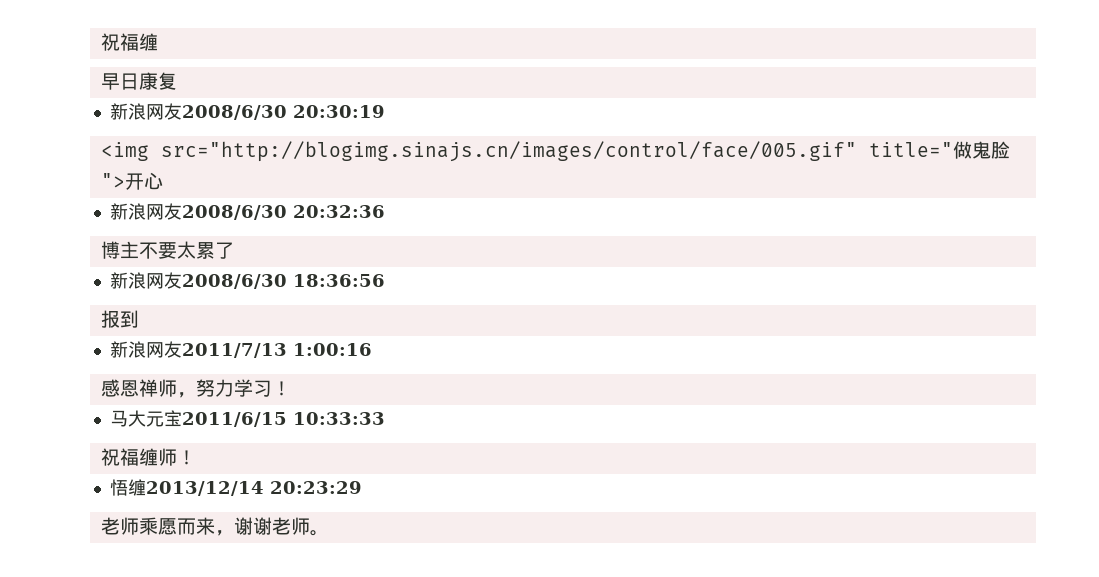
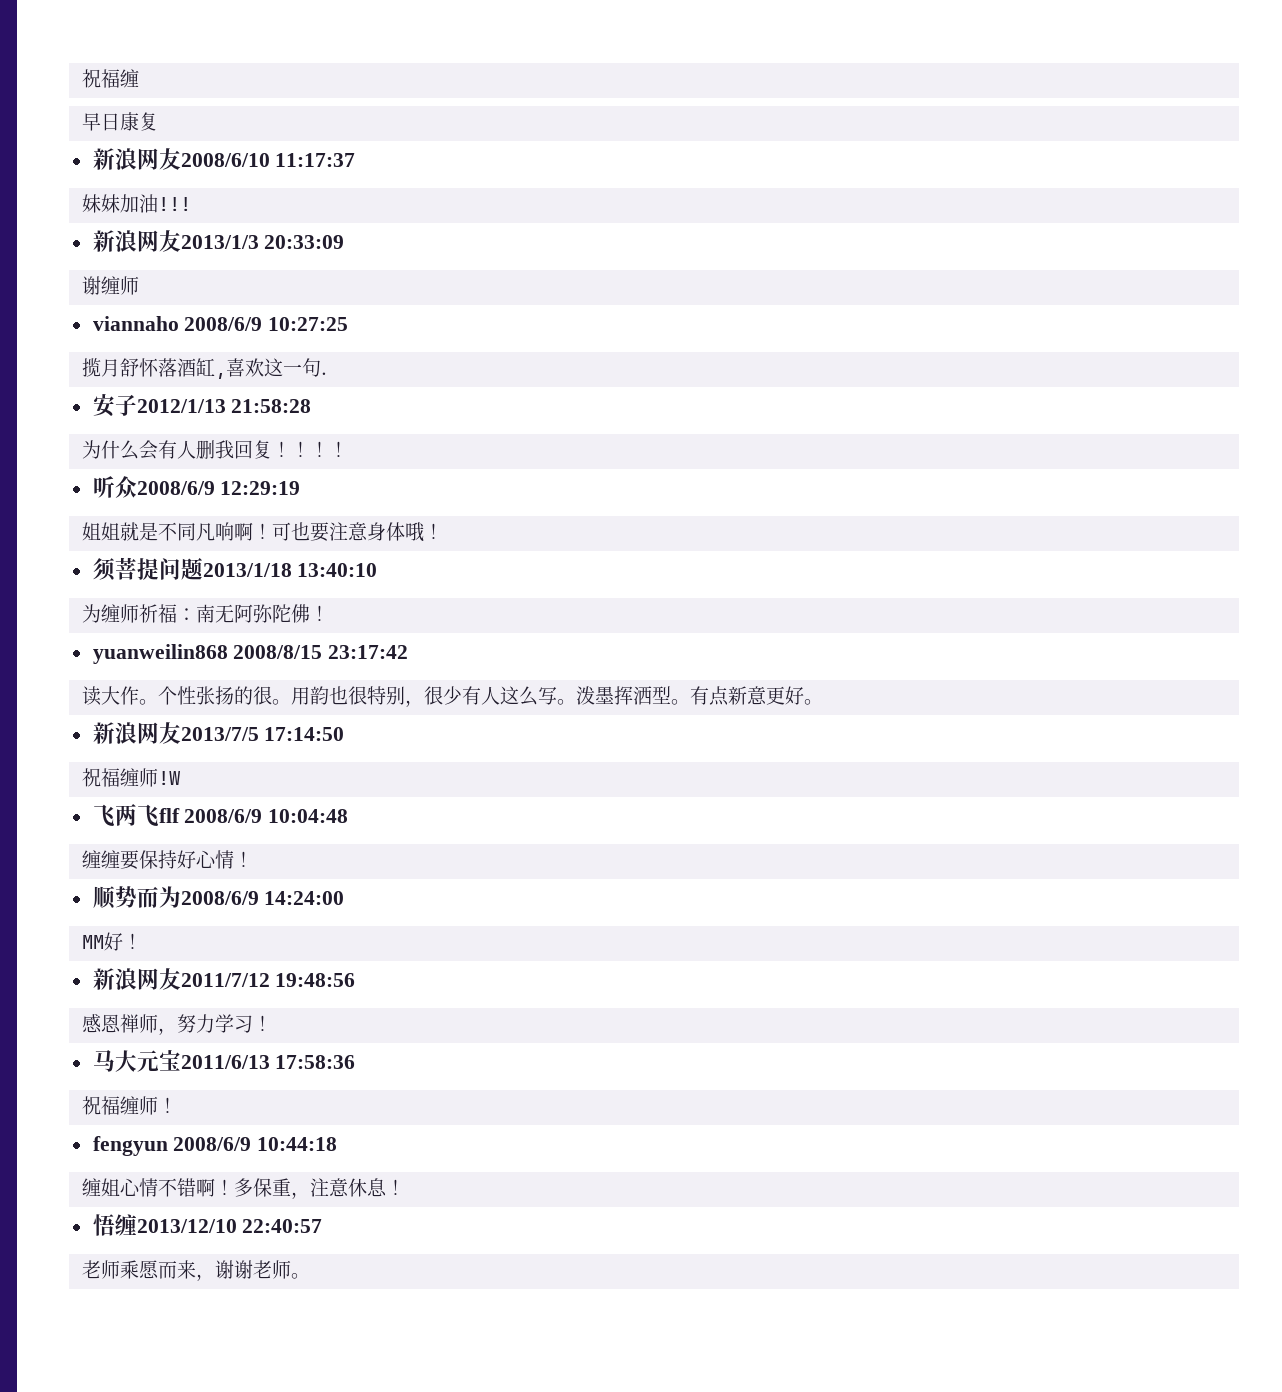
[181,105,385,120] [100,141,1010,162] [100,172,163,190] [109,203,385,220] [100,241,234,259] [109,272,385,289] [100,310,139,328] [109,341,372,358] 2008/6/30 20:30:19 // <img src="http://blogimg.sinajs.cn/images/control/face/005.gif" title="做鬼脸">开心 // 新浪网友2008/6/30 20:32:36 // 博主不要太累了 // 新浪网友2008/6/30 18:36:56 // 报到 // 新浪网友2011/7/13 1:00:16 -> [180,153,356,167] [81,194,191,213] [92,230,345,252] [81,276,139,295] [92,316,349,331] [81,358,340,379] [92,394,312,417] [81,440,348,460] [92,476,301,498] [81,522,443,542] [92,557,378,581] [81,604,329,623] [92,644,409,664] [81,686,823,707] [92,722,345,744] [81,768,181,787] [92,804,349,827] [81,850,253,870] [92,886,345,909] [81,932,142,951] [92,968,356,990] 2008/6/10 11:17:37 // 妹妹加油!!! // 新浪网友2013/1/3 20:33:09 // 谢缠师 // viannaho 2008/6/9 10:27:25 // 揽月舒怀落酒缸,喜欢这一句． // 安子2012/1/13 21:58:28 // 为什么会有人删我回复！！！！ // 听众2008/6/9 12:29:19 // 姐姐就是不同凡响啊！可也要注意身体哦！ // 须菩提问题2013/1/18 13:40:10 // 为缠师祈福：南无阿弥陀佛！ // yuanweilin868 2008/8/15 23:17:42 // 读大作。个性张扬的很。用韵也很特别，很少有人这么写。泼墨挥洒型。有点新意更好。 // 新浪网友2013/7/5 17:14:50 // 祝福缠师!W // 飞两飞flf 2008/6/9 10:04:48 // 缠缠要保持好心情！ // 顺势而为2008/6/9 14:24:00 // MM好！ // 新浪网友2011/7/12 19:48:56
[181,412,385,427] 2011/6/15 10:33:33 -> [180,1055,356,1069] 2011/6/13 17:58:36
(196, 457) none -> [92,1136,338,1156] [81,1178,405,1199] // fengyun 2008/6/9 10:44:18 // 缠姐心情不错啊！多保重，注意休息！
[145,481,362,496] 2013/12/14 20:23:29 -> [136,1219,323,1233] 2013/12/10 22:40:57

